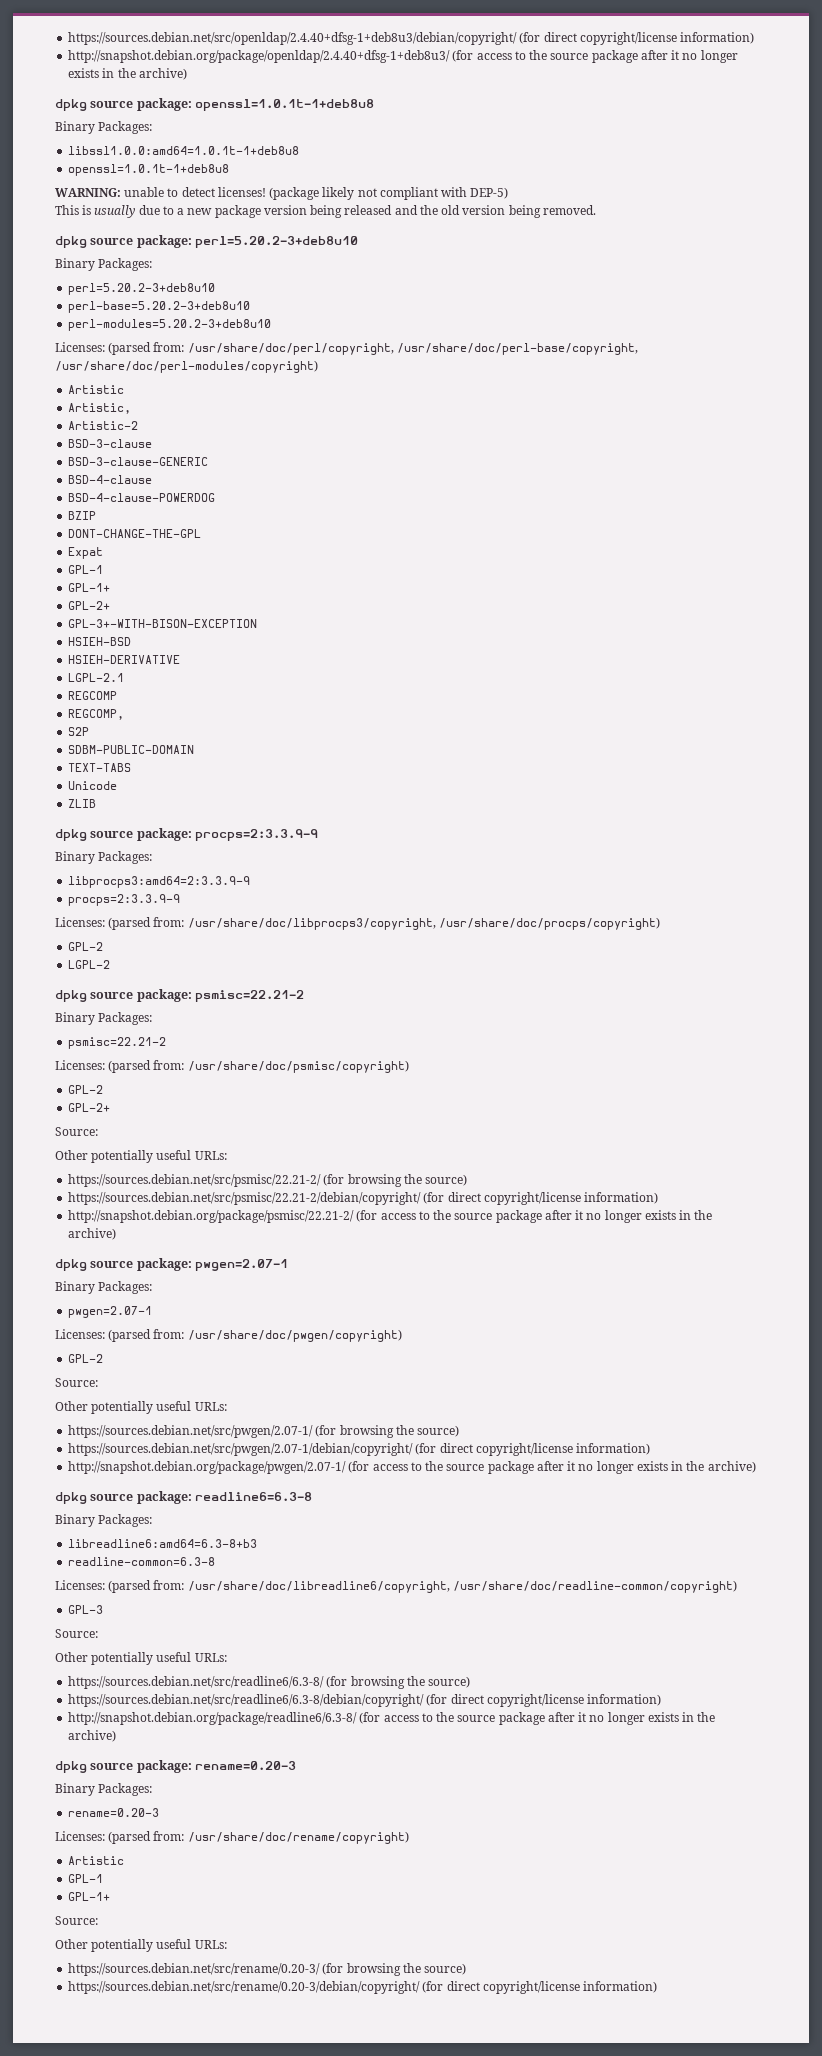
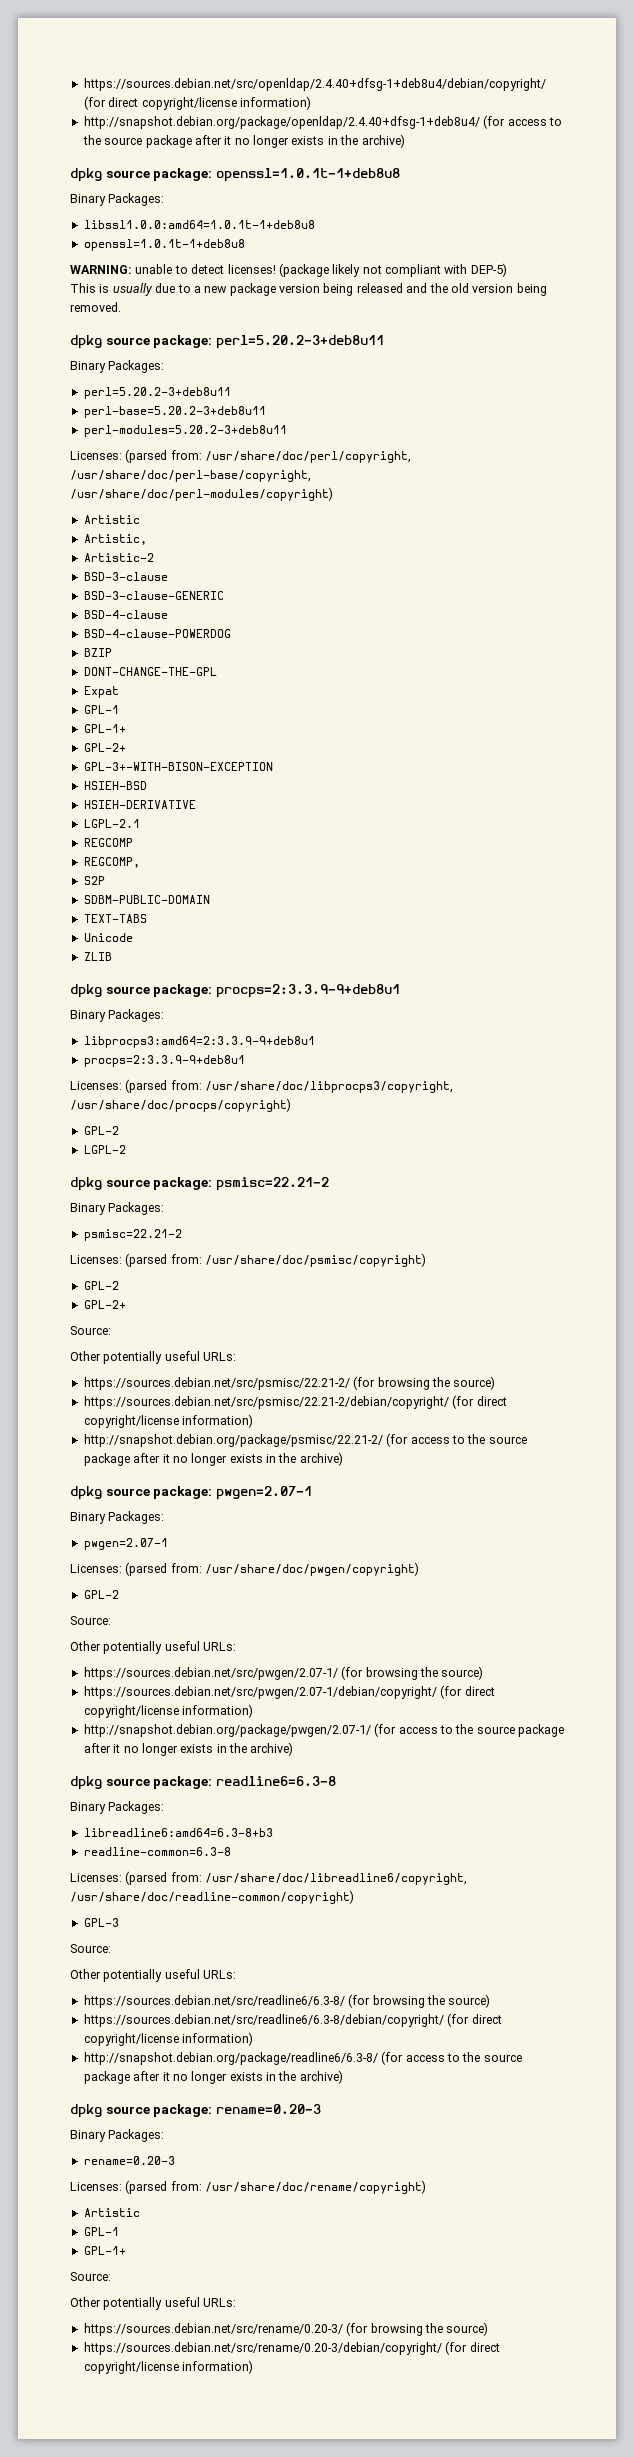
[68,32,755,45] [68,50,451,63] https://sources.debian.net/src/openldap/2.4.40+dfsg-1+deb8u3/debian/copyright/ (for direct copyright/license information) // http://snapshot.debian.org/package/openldap/2.4.40+dfsg-1+deb8u3/ -> [83,78,546,91] [83,96,311,110] [83,116,480,129] https://sources.debian.net/src/openldap/2.4.40+dfsg-1+deb8u4/debian/copyright/ (for direct copyright/license information) // http://snapshot.debian.org/package/openldap/2.4.40+dfsg-1+deb8u4/
[195,236,359,248] [55,258,153,271] [68,283,216,295] [68,301,251,313] [68,319,272,331] perl=5.20.2-3+deb8u10 // Binary Packages: // perl=5.20.2-3+deb8u10 // perl-base=5.20.2-3+deb8u10 // perl-modules=5.20.2-3+deb8u10 -> [215,335,384,349] [70,360,165,373] [83,387,231,399] [83,406,266,418] [83,425,287,437] perl=5.20.2-3+deb8u11 // Binary Packages: // perl=5.20.2-3+deb8u11 // perl-base=5.20.2-3+deb8u11 // perl-modules=5.20.2-3+deb8u11
[195,829,319,841] [55,851,153,864] [68,876,251,888] [68,894,181,906] procps=2:3.3.9-9 // Binary Packages: // libprocps3:amd64=2:3.3.9-9 // procps=2:3.3.9-9 -> [215,984,400,998] [70,1009,165,1022] [83,1036,315,1048] [83,1055,245,1067] procps=2:3.3.9-9+deb8u1 // Binary Packages: // libprocps3:amd64=2:3.3.9-9+deb8u1 // procps=2:3.3.9-9+deb8u1

